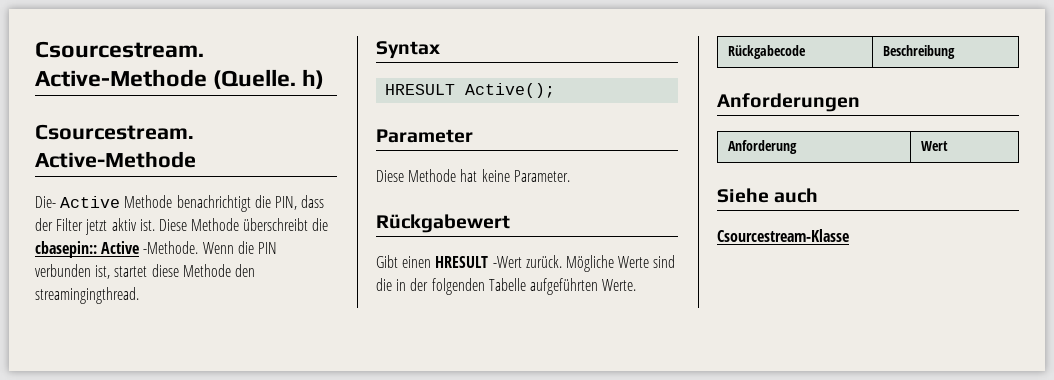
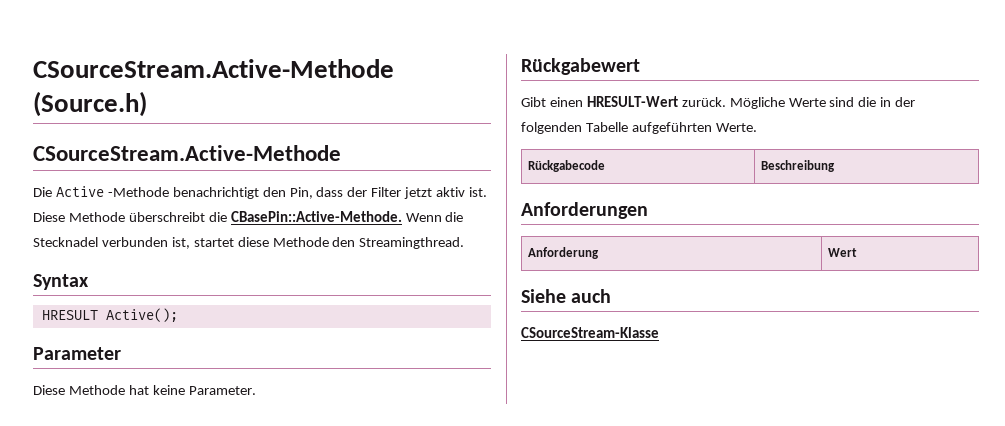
[35,41,204,58] [35,69,325,89] [35,124,194,140] [35,151,196,168] [35,195,297,212] Csourcestream. Active-Methode (Quelle. h) // Csourcestream. Active-Methode // Die- Active Methode benachrichtigt die PIN, -> [33,59,394,78] [33,91,147,117] [33,145,341,161] [33,186,313,199] CSourceStream.Active-Methode (Source.h) // CSourceStream.Active-Methode // Die Active -Methode benachrichtigt den Pin,
[35,241,199,258] cbasepin:: Active -Methode. -> [230,211,402,222] CBasePin::Active-Methode.
[257,242,277,254] PIN -> [33,237,98,247] Stecknadel
[35,287,139,304] streamingingthread. -> [359,237,465,249] Streamingthread.
[435,256,522,268] HRESULT -Wert -> [586,96,678,107] HRESULT-Wert
[717,229,849,242] Csourcestream-Klasse -> [521,327,659,338] CSourceStream-Klasse

